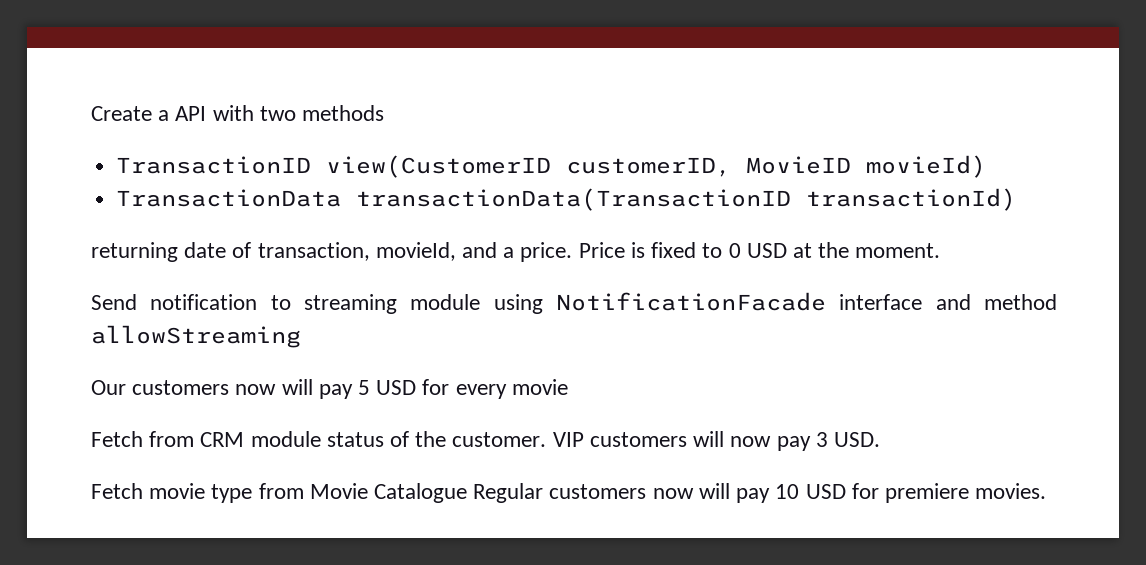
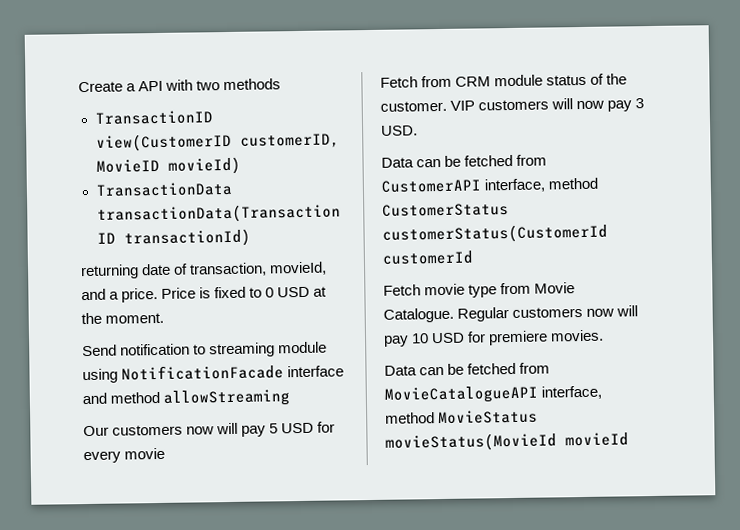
(880, 439) none -> [381,154,548,168] [381,177,599,193] [382,203,509,217] [382,223,608,244] [382,250,473,265] // Data can be fetched from CustomerAPI interface, method CustomerStatus customerStatus(CustomerId customerId
[374,483,468,503] Catalogue -> [383,307,454,323] Catalogue.
(1047, 491) none -> [384,362,551,376] [384,385,603,404] [385,409,539,425] [385,432,629,452] // Data can be fetched from MovieCatalogueAPI interface, method MovieStatus movieStatus(MovieId movieId

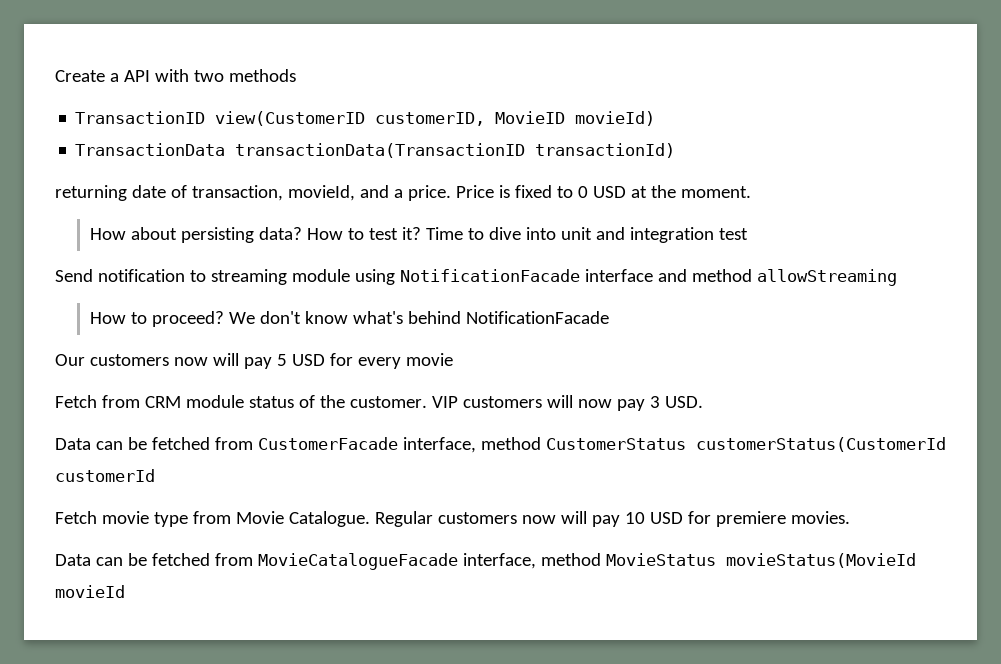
(165, 318) none -> [89,227,748,243] // How about persisting data? How to test it? Time to dive into unit and integration test
(291, 398) none -> [89,311,609,327] // How to proceed? We don't know what's behind NotificationFacade
[381,179,481,193] CustomerAPI -> [257,437,398,450] CustomerFacade
[384,385,538,404] MovieCatalogueAPI -> [257,553,458,570] MovieCatalogueFacade

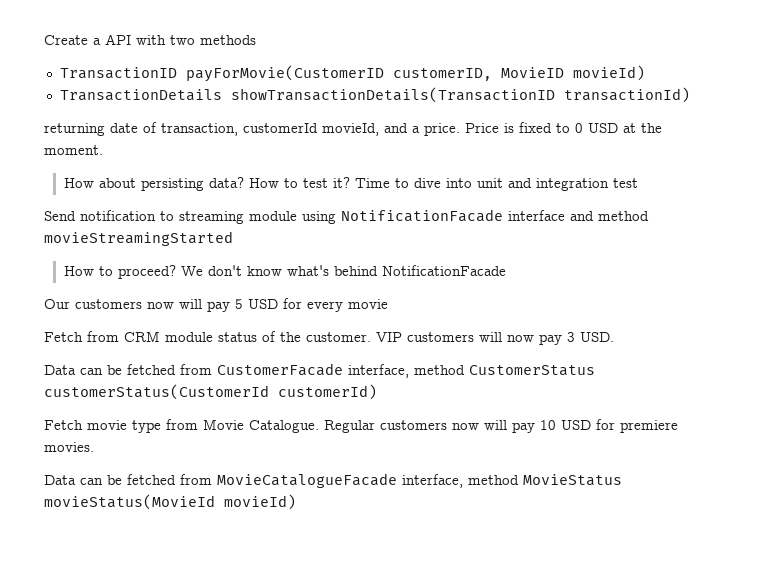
[215,111,366,126] view(CustomerID -> [185,65,384,82] payForMovie(CustomerID
[75,143,526,158] TransactionData transactionData(TransactionID -> [59,87,555,103] TransactionDetails showTransactionDetails(TransactionID
(283, 193) none -> [243,123,318,133] customerId
[756,269,897,286] allowStreaming -> [44,231,233,246] movieStreamingStarted
[55,469,155,482] customerId -> [278,384,377,400] customerId)
[55,585,125,598] movieId -> [224,494,296,510] movieId)

